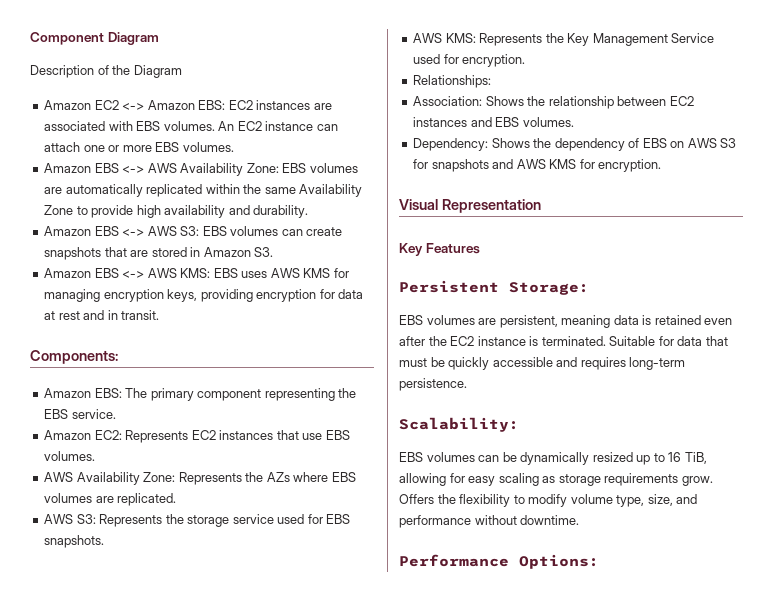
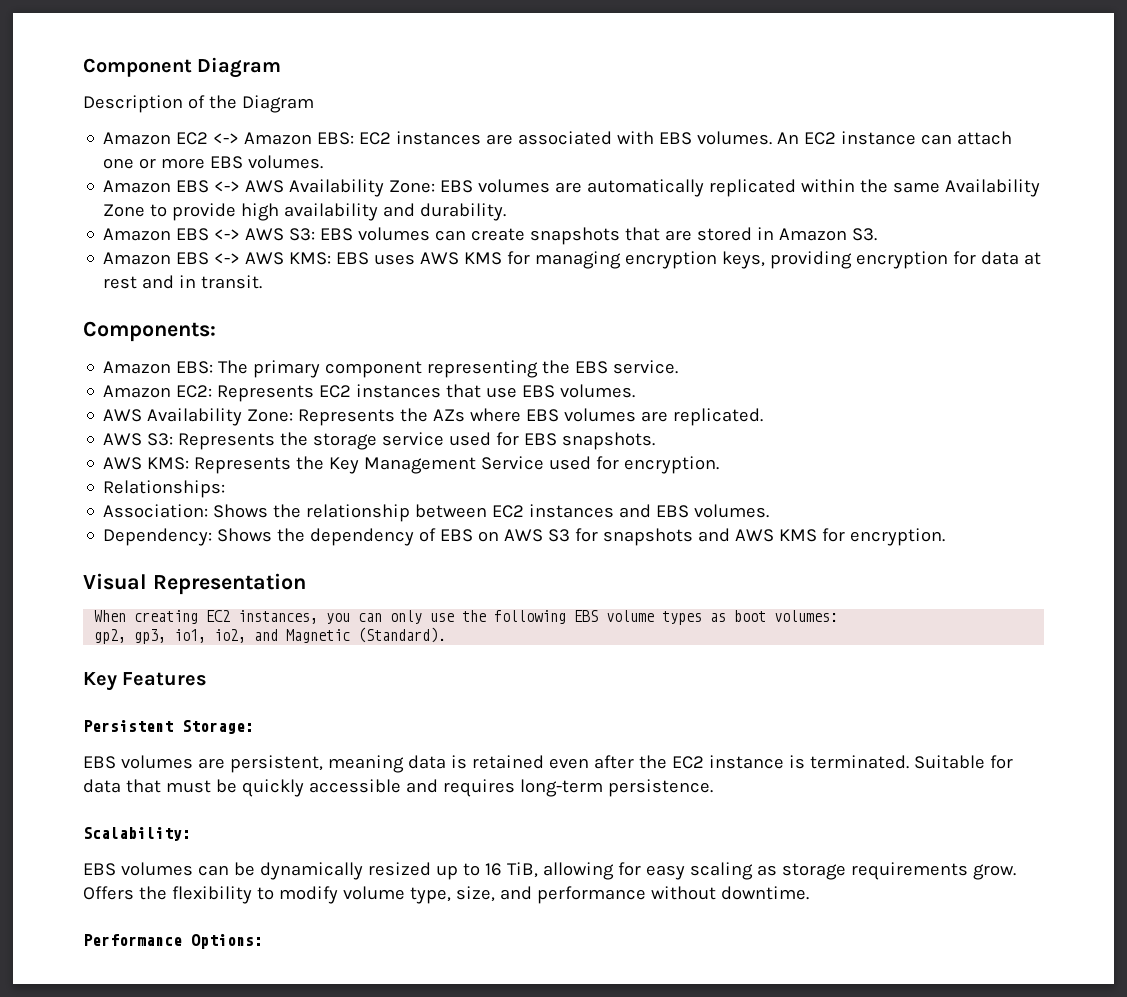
(541, 206) none -> [94,610,839,625] [94,627,447,644] // When creating EC2 instances, you can only use the following EBS volume types as boot volumes: // gp2, gp3, io1, io2, and Magnetic (Standard).

